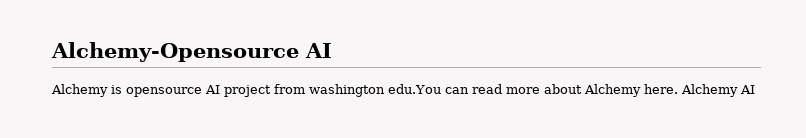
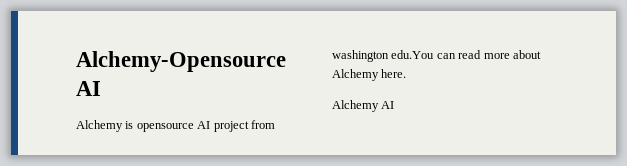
(678, 89) none -> (407, 73) //

